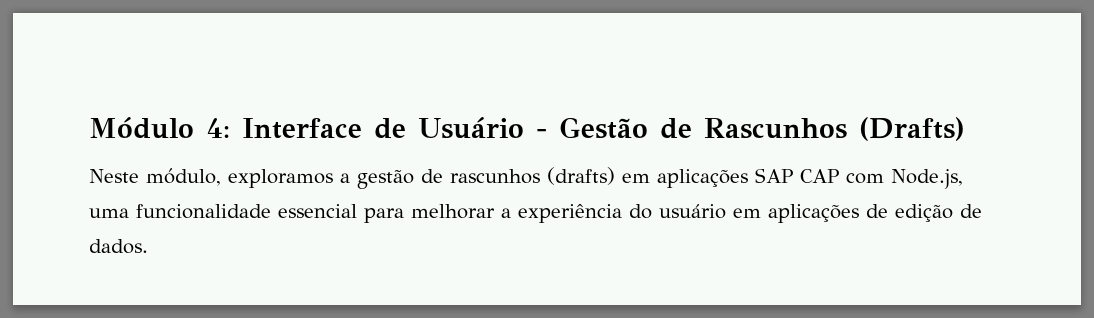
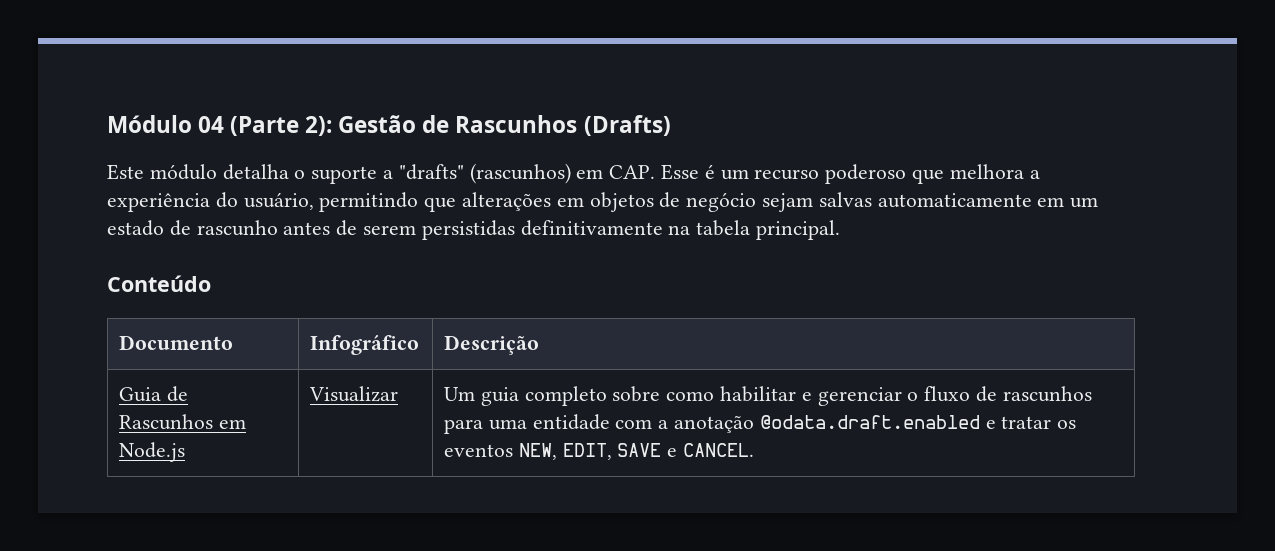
[206,117,547,139] 4: Interface de Usuário - -> [198,116,333,136] 04 (Parte 2):
[89,167,963,189] [89,204,982,223] [89,239,148,254] Neste módulo, exploramos a gestão de rascunhos (drafts) em aplicações SAP CAP com Node.js, uma funcionalidade essencial para melhorar a experiência do usuário em aplicações de edição de dados. -> [107,163,1040,184] [107,192,1099,212] [107,220,841,240] [107,275,211,292] [118,335,233,350] [309,335,419,355] [443,335,539,355] [118,386,188,402] [118,414,246,430] [118,442,185,462] [308,386,398,402] [443,386,1092,406] [443,414,1077,434] [443,443,755,460] Este módulo detalha o suporte a "drafts" (rascunhos) em CAP. Esse é um recurso poderoso que melhora a experiência do usuário, permitindo que alterações em objetos de negócio sejam salvas automaticamente em um estado de rascunho antes de serem persistidas definitivamente na tabela principal. // Conteúdo // Documento | Infográfico | Descrição // Guia de Rascunhos em Node.js | Visualizar | Um guia completo sobre como habilitar e gerenciar o fluxo de rascunhos para uma entidade com a anotação @odata.draft.enabled e tratar os eventos NEW, EDIT, SAVE e CANCEL.

